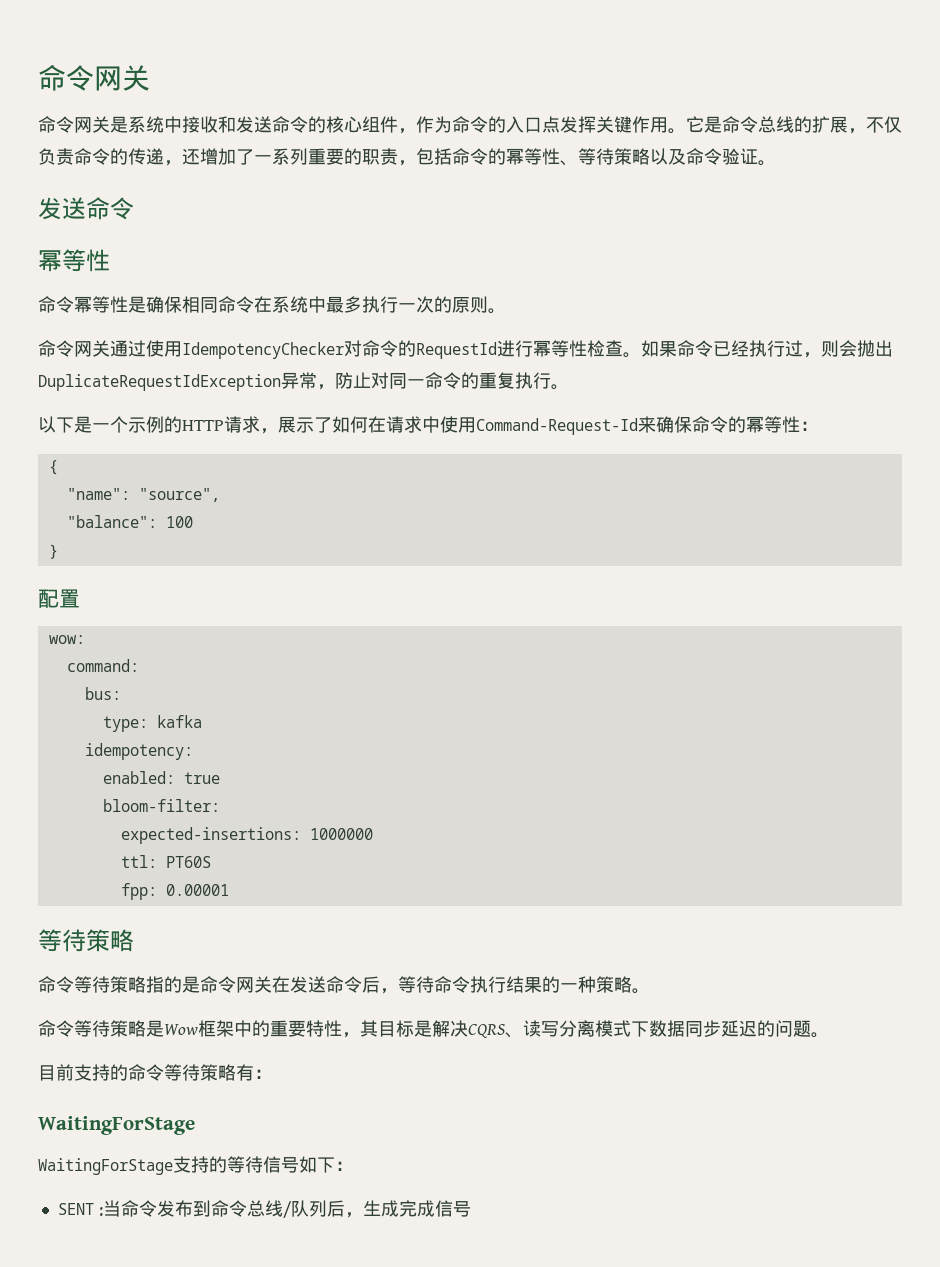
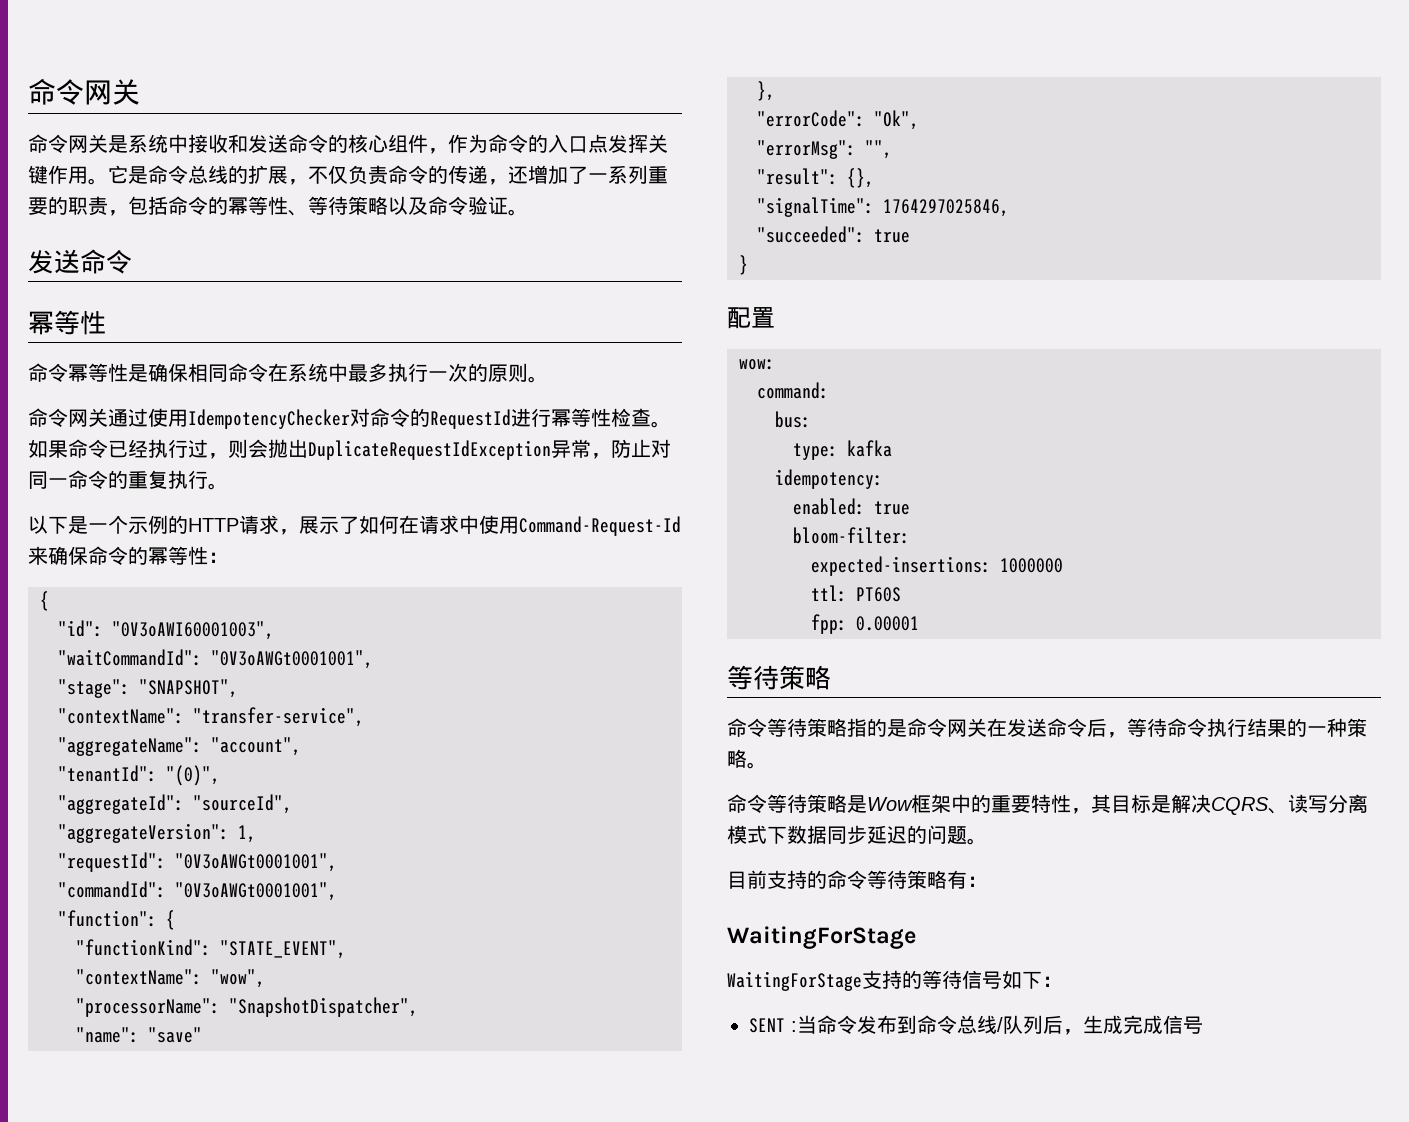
[66,488,220,502] [66,515,193,528] "name": "source", // "balance": 100 -> [58,620,274,640] [58,649,373,669] [58,679,238,698] [58,707,364,727] [58,737,301,756] [58,765,220,786] [58,794,292,814] [58,823,256,843] [58,852,337,872] [58,881,337,901] [58,910,175,930] [76,939,346,959] [76,969,265,988] [76,997,418,1017] [76,1027,202,1043] [757,81,775,101] [757,110,919,130] [757,140,892,159] [757,168,874,188] [757,197,1009,217] [757,226,910,243] "id": "0V3oAWI60001003", // "waitCommandId": "0V3oAWGt0001001", // "stage": "SNAPSHOT", // "contextName": "transfer-service", // "aggregateName": "account", // "tenantId": "(0)", // "aggregateId": "sourceId", // "aggregateVersion": 1, // "requestId": "0V3oAWGt0001001", // "commandId": "0V3oAWGt0001001", // "function": { // "functionKind": "STATE_EVENT", // "contextName": "wow", // "processorName": "SnapshotDispatcher", // "name": "save" // }, // "errorCode": "Ok", // "errorMsg": "", // "result": {}, // "signalTime": 1764297025846, // "succeeded": true

